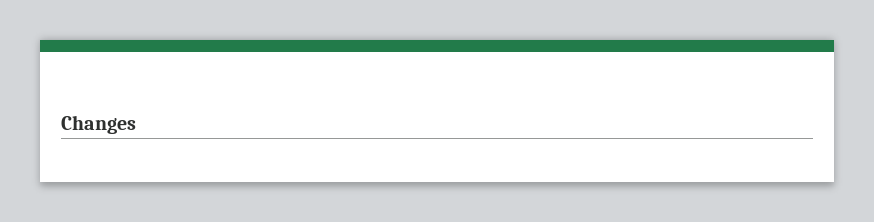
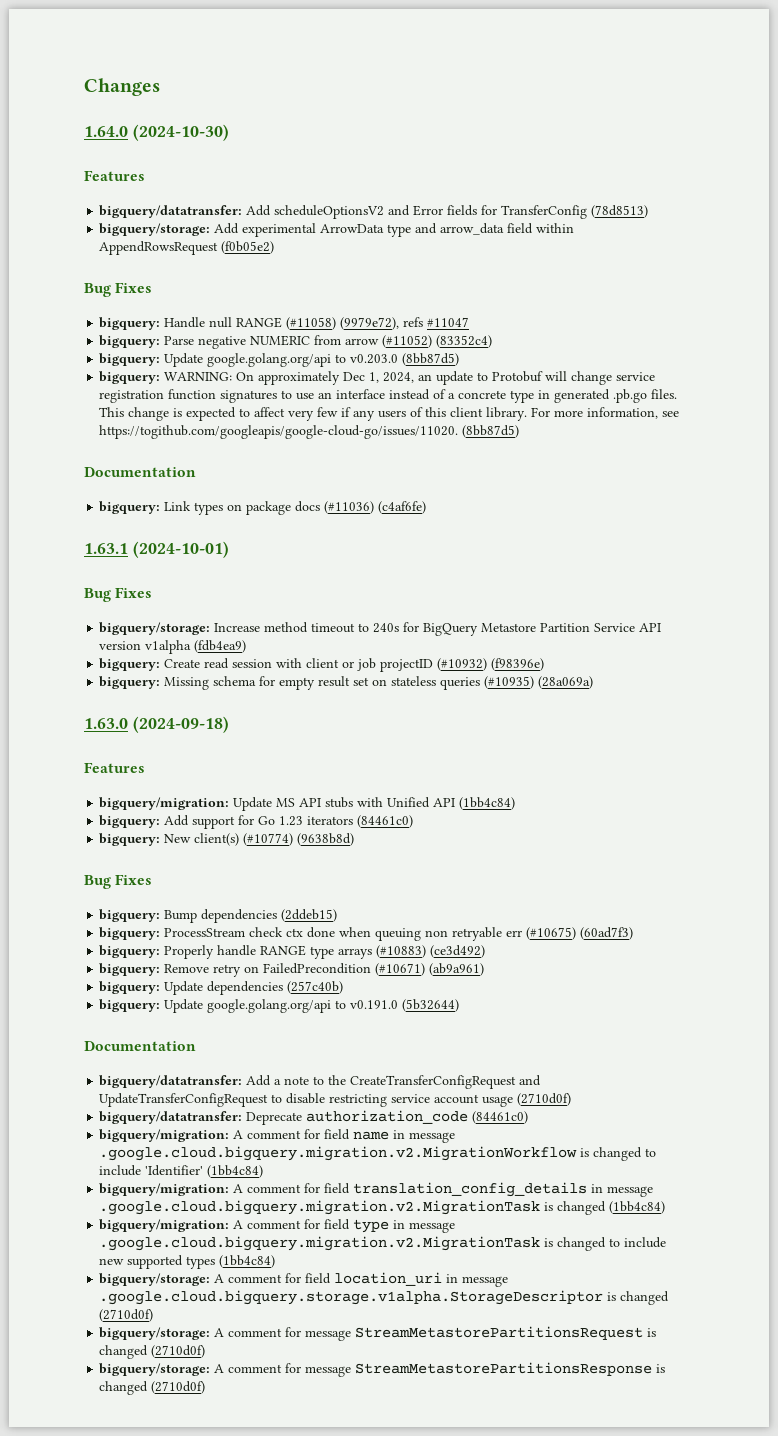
(136, 124) none -> [84,124,229,141] [84,170,145,181] [99,205,649,219] [99,223,575,237] [99,241,275,255] [84,282,153,297] [99,317,470,330] [99,335,493,349] [99,353,460,367] [99,371,656,385] [99,389,678,403] [99,407,680,421] [99,425,520,439] [84,467,196,477] [99,501,427,515] [84,541,229,558] [84,587,153,602] [99,622,662,636] [99,640,247,654] [99,658,545,672] [99,676,594,690] [84,716,229,733] [84,762,145,773] [99,797,516,811] [99,815,414,829] [99,833,355,846] [84,874,153,889] [99,909,338,923] [99,927,634,941] [99,945,486,959] [99,963,485,977] [99,981,344,995] [99,999,460,1013] [84,1041,196,1051] [99,1075,542,1089] [99,1093,572,1107] [99,1110,529,1125] [99,1129,456,1143] [99,1146,657,1161] [99,1165,264,1178] [99,1182,654,1197] [99,1200,666,1215] [99,1219,456,1233] [99,1236,667,1251] [99,1255,276,1269] [99,1272,509,1287] [99,1290,670,1305] [99,1309,154,1322] [99,1326,657,1341] [99,1345,206,1359] [99,1362,666,1377] [99,1381,206,1395] // 1.64.0 (2024-10-30) // Features // bigquery/datatransfer: Add scheduleOptionsV2 and Error fields for TransferConfig (78d8513) // bigquery/storage: Add experimental ArrowData type and arrow_data field within AppendRowsRequest (f0b05e2) // Bug Fixes // bigquery: Handle null RANGE (#11058) (9979e72), refs #11047 // bigquery: Parse negative NUMERIC from arrow (#11052) (83352c4) // bigquery: Update google.golang.org/api to v0.203.0 (8bb87d5) // bigquery: WARNING: On approximately Dec 1, 2024, an update to Protobuf will change service registration function signatures to use an interface instead of a concrete type in generated .pb.go files. This change is expected to affect very few if any users of this client library. For more information, see https://togithub.com/googleapis/google-cloud-go/issues/11020. (8bb87d5) // Documentation // bigquery: Link types on package docs (#11036) (c4af6fe) // 1.63.1 (2024-10-01) // Bug Fixes // bigquery/storage: Increase method timeout to 240s for BigQuery Metastore Partition Service API version v1alpha (fdb4ea9) // bigquery: Create read session with client or job projectID (#10932) (f98396e) // bigquery: Missing schema for empty result set on stateless queries (#10935) (28a069a) // 1.63.0 (2024-09-18) // Features // bigquery/migration: Update MS API stubs with Unified API (1bb4c84) // bigquery: Add support for Go 1.23 iterators (84461c0) // bigquery: New client(s) (#10774) (9638b8d) // Bug Fixes // bigquery: Bump dependencies (2ddeb15) // bigquery: ProcessStream check ctx done when queuing non retryable err (#10675) (60ad7f3) // bigquery: Properly handle RANGE type arrays (#10883) (ce3d492) // bigquery: Remove retry on FailedPrecondition (#10671) (ab9a961) // bigquery: Update dependencies (257c40b) // bigquery: Update google.golang.org/api to v0.191.0 (5b32644) // Documentation // bigquery/datatransfer: Add a note to the CreateTransferConfigRequest and UpdateTransferConfigRequest to disable restricting service account usage (2710d0f) // bigquery/datatransfer: Deprecate authorization_code (84461c0) // bigquery/migration: A comment for field name in message .google.cloud.bigquery.migration.v2.MigrationWorkflow is changed to include 'Identifier' (1bb4c84) // bigquery/migration: A comment for field translation_config_details in message .google.cloud.bigquery.migration.v2.MigrationTask is changed (1bb4c84) // bigquery/migration: A comment for field type in message .google.cloud.bigquery.migration.v2.MigrationTask is changed to include new supported types (1bb4c84) // bigquery/storage: A comment for field location_uri in message .google.cloud.bigquery.storage.v1alpha.StorageDescriptor is changed (2710d0f) // bigquery/storage: A comment for message StreamMetastorePartitionsRequest is changed (2710d0f) // bigquery/storage: A comment for message StreamMetastorePartitionsResponse is changed (2710d0f)

